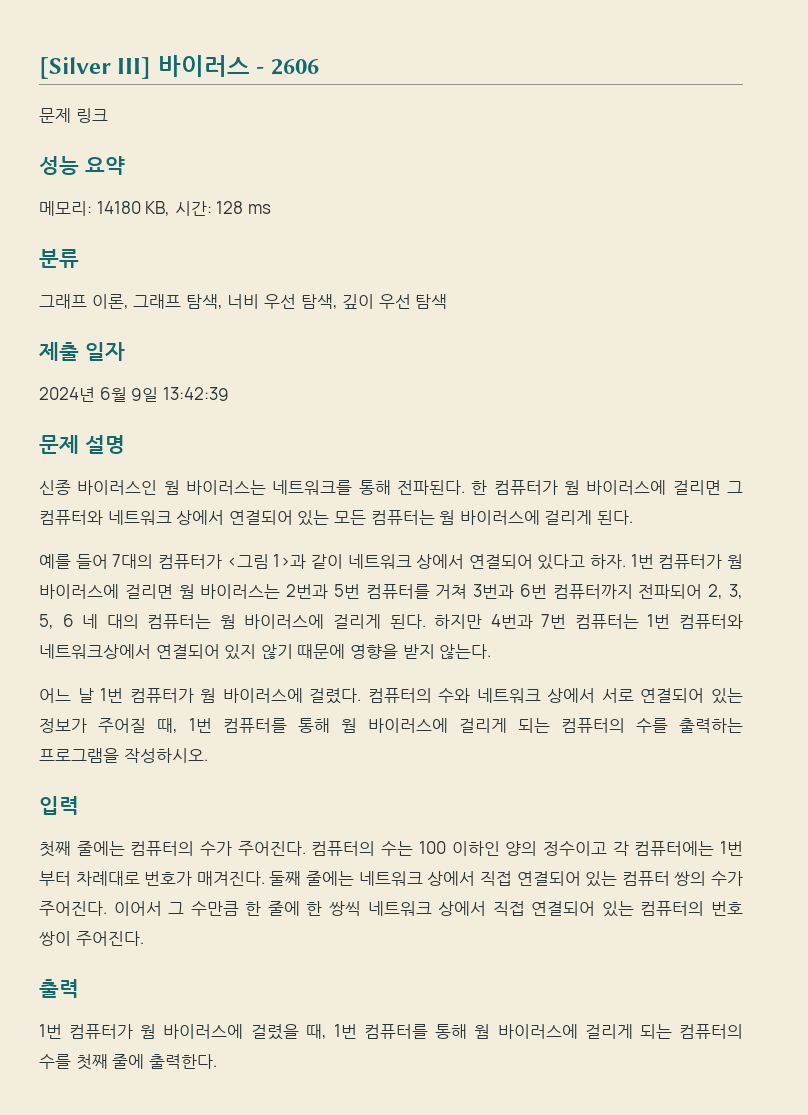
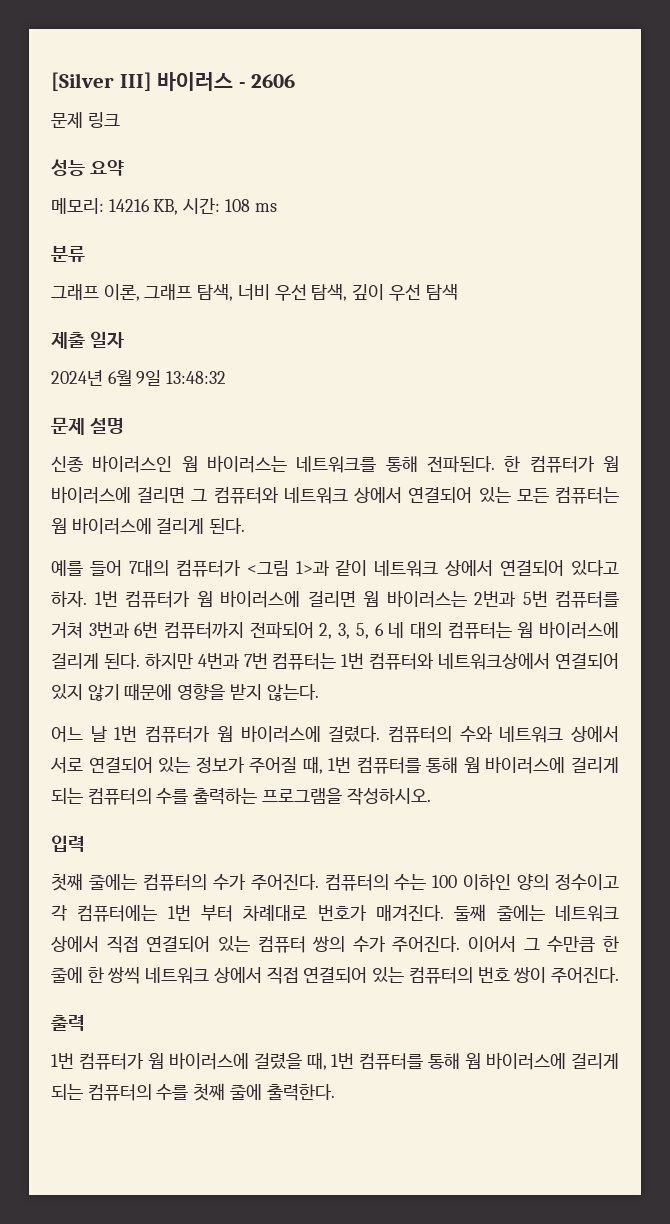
[96,201,141,214] 14180 -> [108,199,150,212] 14216
[216,201,244,214] 128 -> [224,199,250,212] 108
[162,387,229,401] 13:42:39 -> [166,371,227,384] 13:48:32

